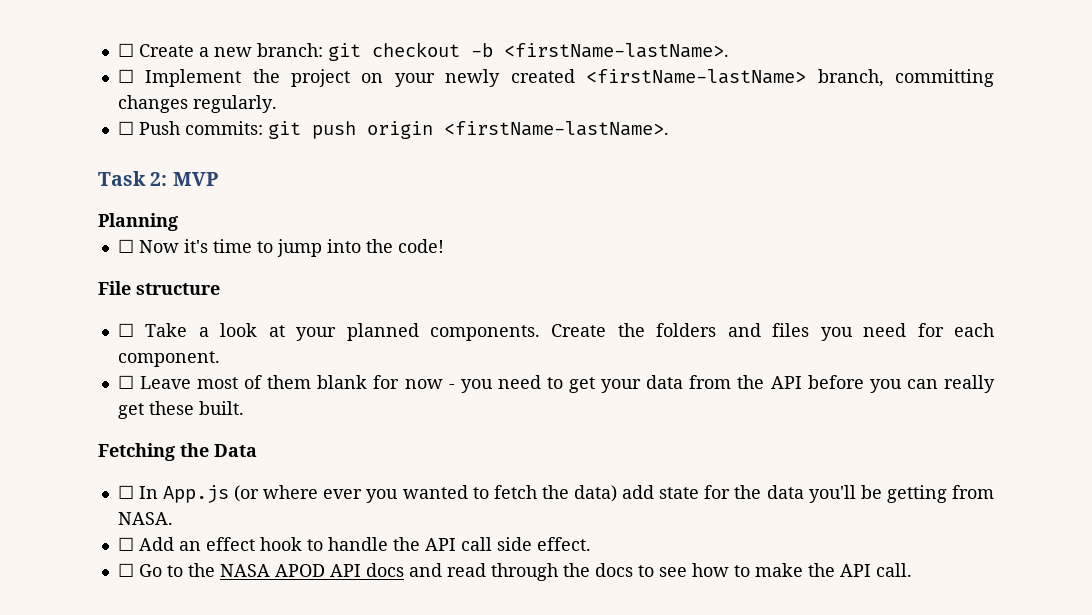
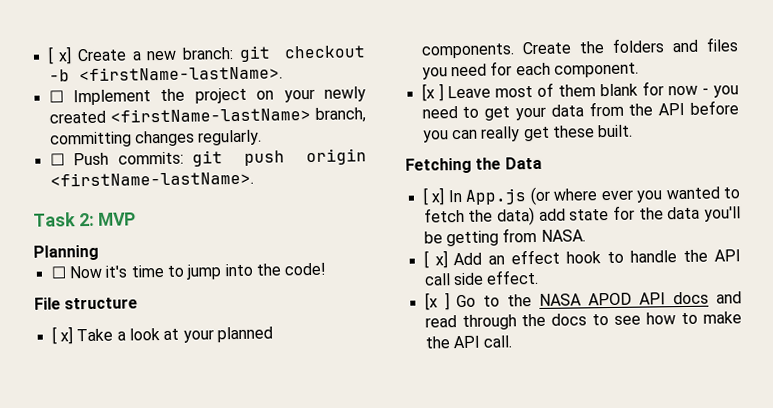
[117,43,134,57] ☐ -> [47,46,73,65] [ x]
[117,323,134,337] ☐ -> [51,326,73,345] [ x]
[117,375,134,389] ☐ -> [421,83,444,102] [x ]
[117,485,134,499] ☐ -> [422,187,446,206] [ x]
[117,537,134,551] ☐ -> [423,250,448,269] [ x]
[117,563,134,577] ☐ -> [424,292,450,311] [x ]

